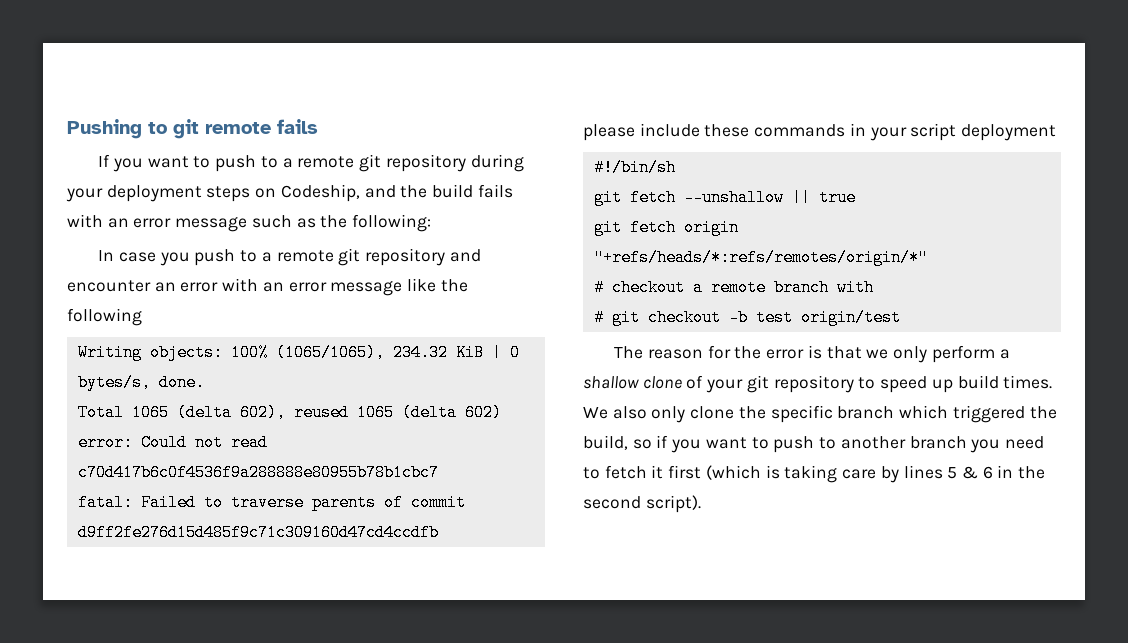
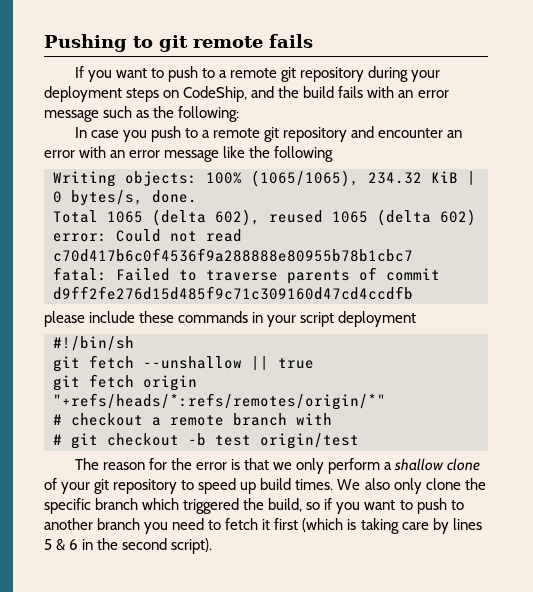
[280,184,360,202] Codeship, -> [183,86,248,102] CodeShip,

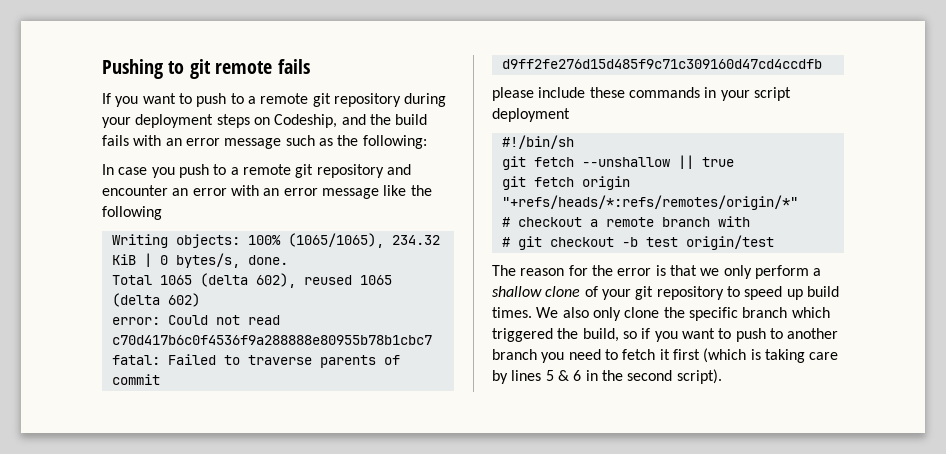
[183,86,248,102] CodeShip, -> [274,114,338,128] Codeship,

